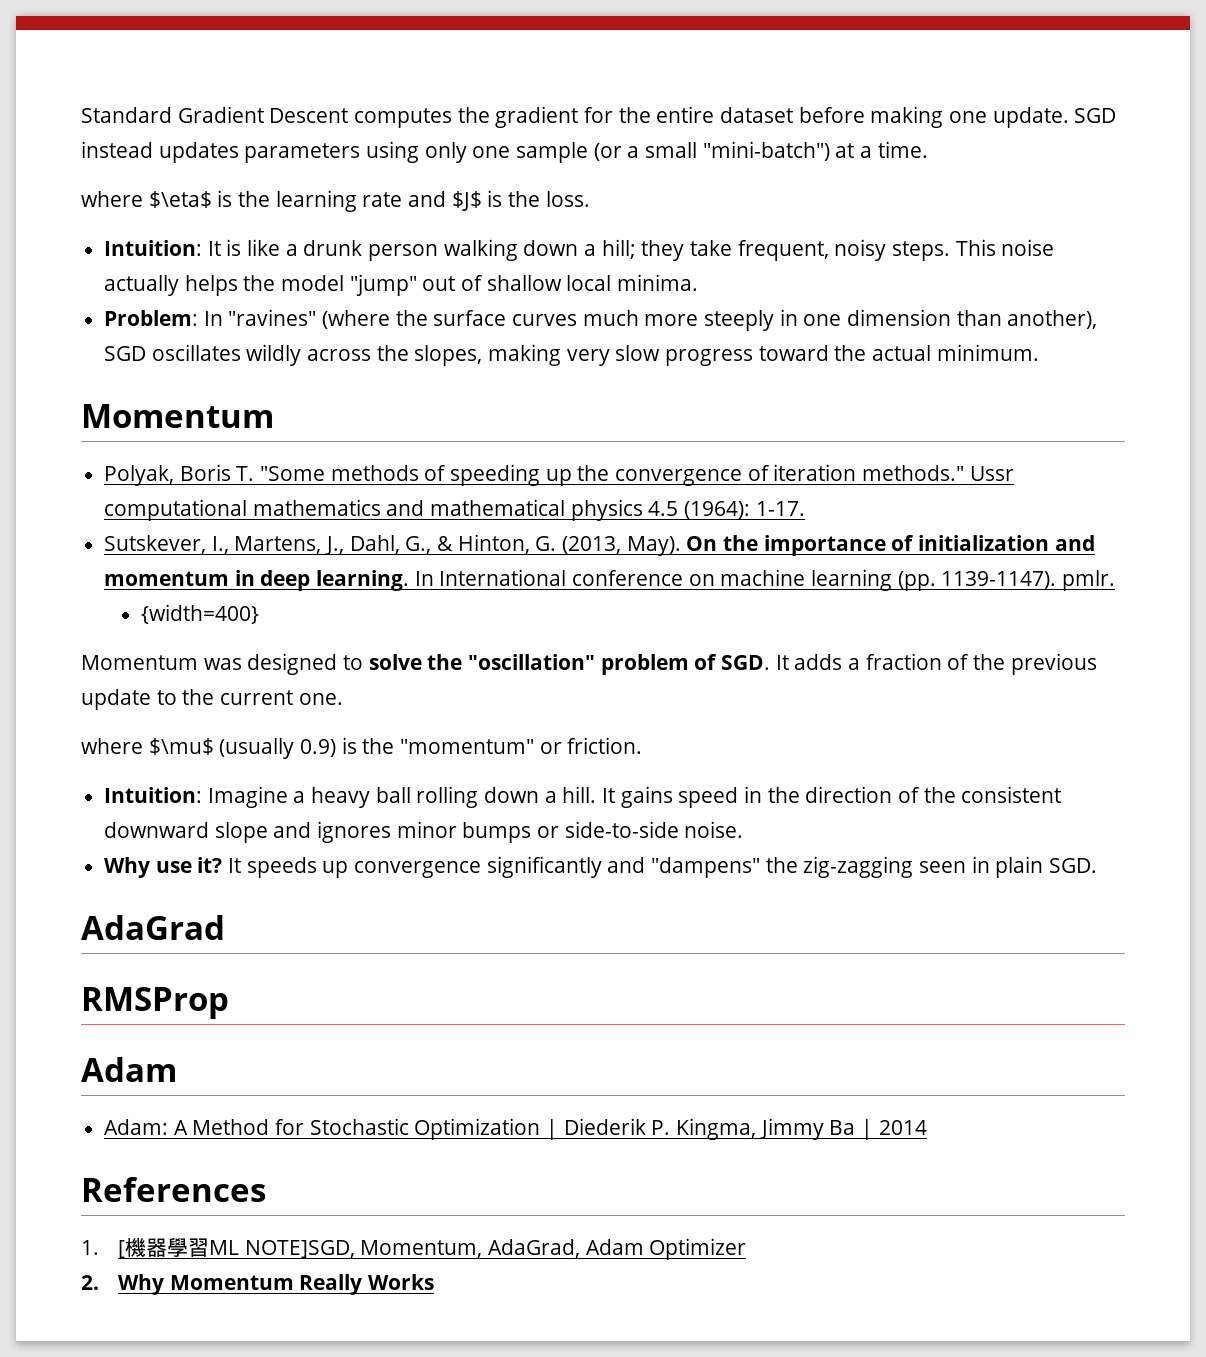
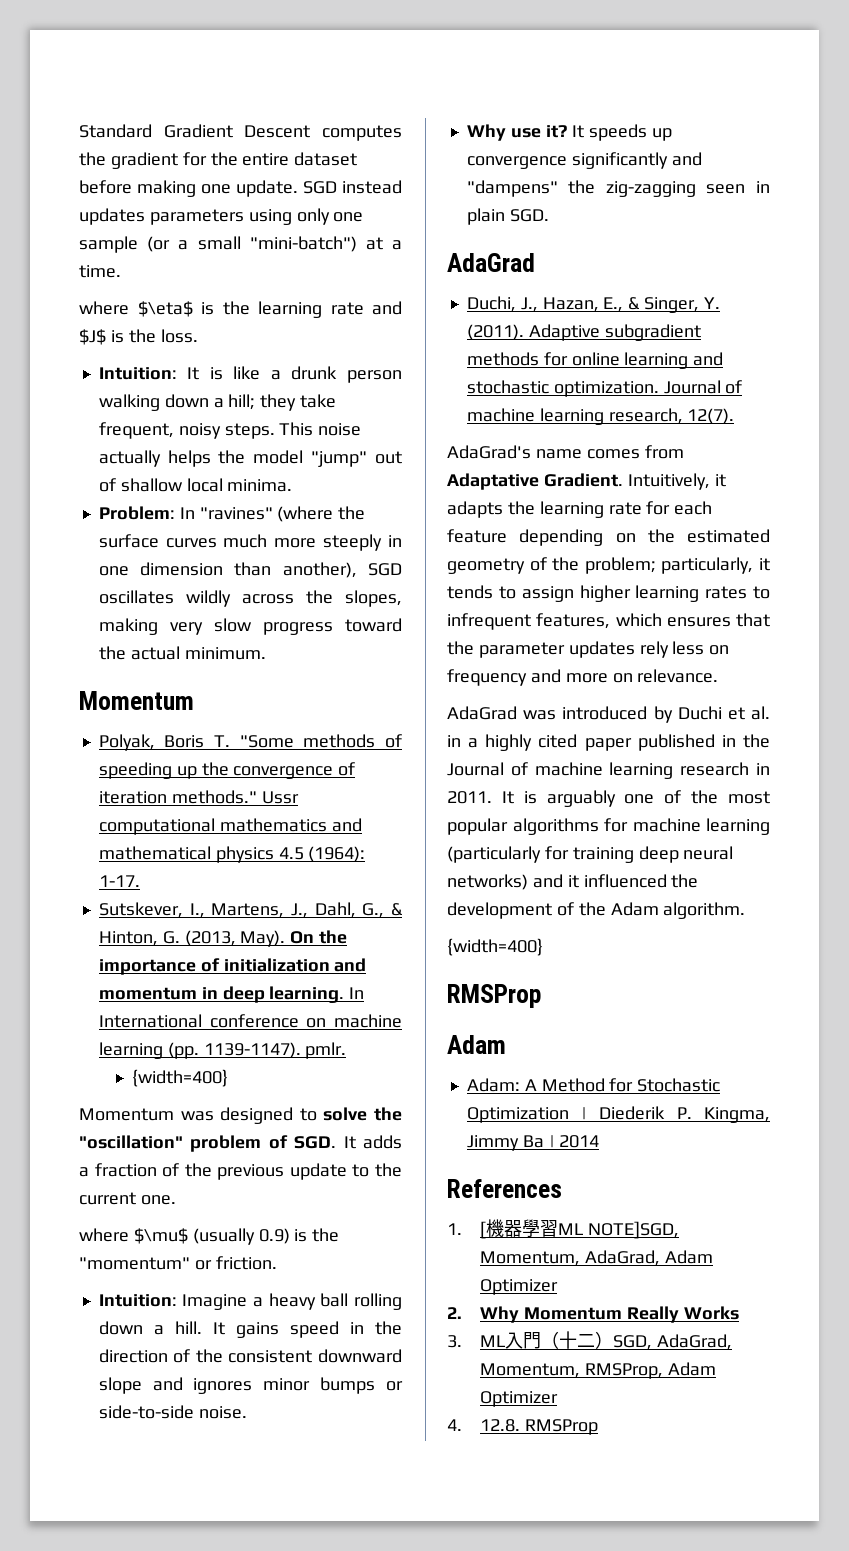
(225, 927) none -> [466,296,720,313] [466,324,701,341] [466,352,724,369] [466,380,743,397] [466,408,735,425] [447,445,684,459] [447,473,726,490] [447,501,713,518] [447,529,770,546] [447,557,770,574] [447,585,770,602] [447,613,770,630] [447,641,730,658] [447,669,719,686] [447,706,771,723] [447,734,770,751] [447,762,770,779] [447,790,770,807] [447,818,770,835] [447,846,734,863] [447,874,699,890] [447,902,746,919] [447,938,543,956] // Duchi, J., Hazan, E., & Singer, Y. (2011). Adaptive subgradient methods for online learning and stochastic optimization. Journal of machine learning research, 12(7). // AdaGrad's name comes from Adaptative Gradient. Intuitively, it adapts the learning rate for each feature depending on the estimated geometry of the problem; particularly, it tends to assign higher learning rates to infrequent features, which ensures that the parameter updates rely less on frequency and more on relevance. // AdaGrad was introduced by Duchi et al. in a highly cited paper published in the Journal of machine learning research in 2011. It is arguably one of the most popular algorithms for machine learning (particularly for training deep neural networks) and it influenced the development of the Adam algorithm. // {width=400}
(435, 1282) none -> [447,1331,733,1350] [480,1362,717,1379] [480,1391,559,1407] [447,1419,599,1435] // 3. ML入門（十二）SGD, AdaGrad, Momentum, RMSProp, Adam Optimizer // 4. 12.8. RMSProp

